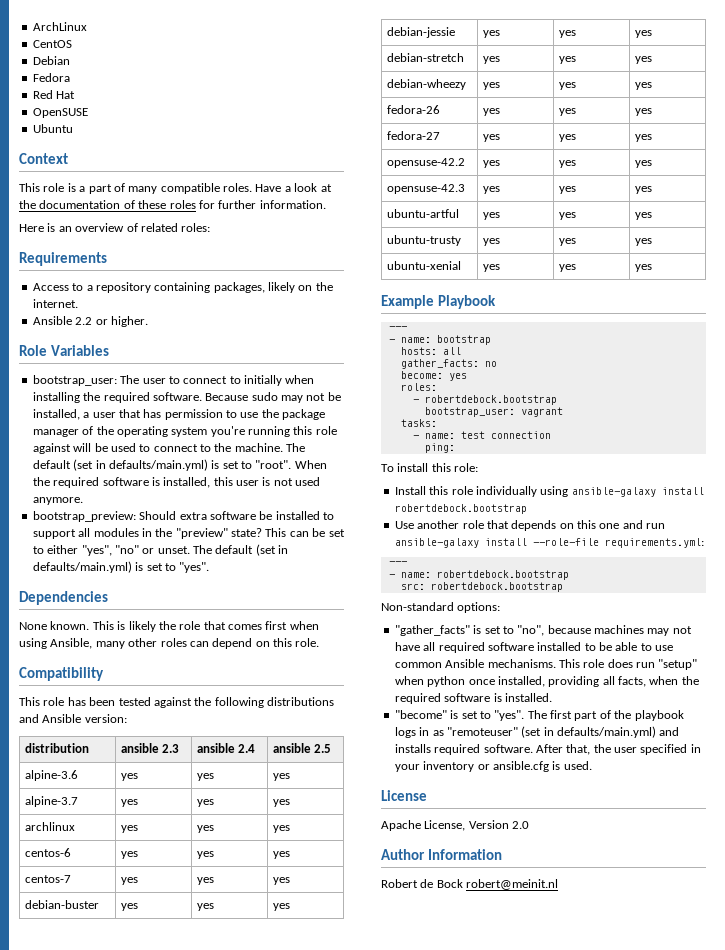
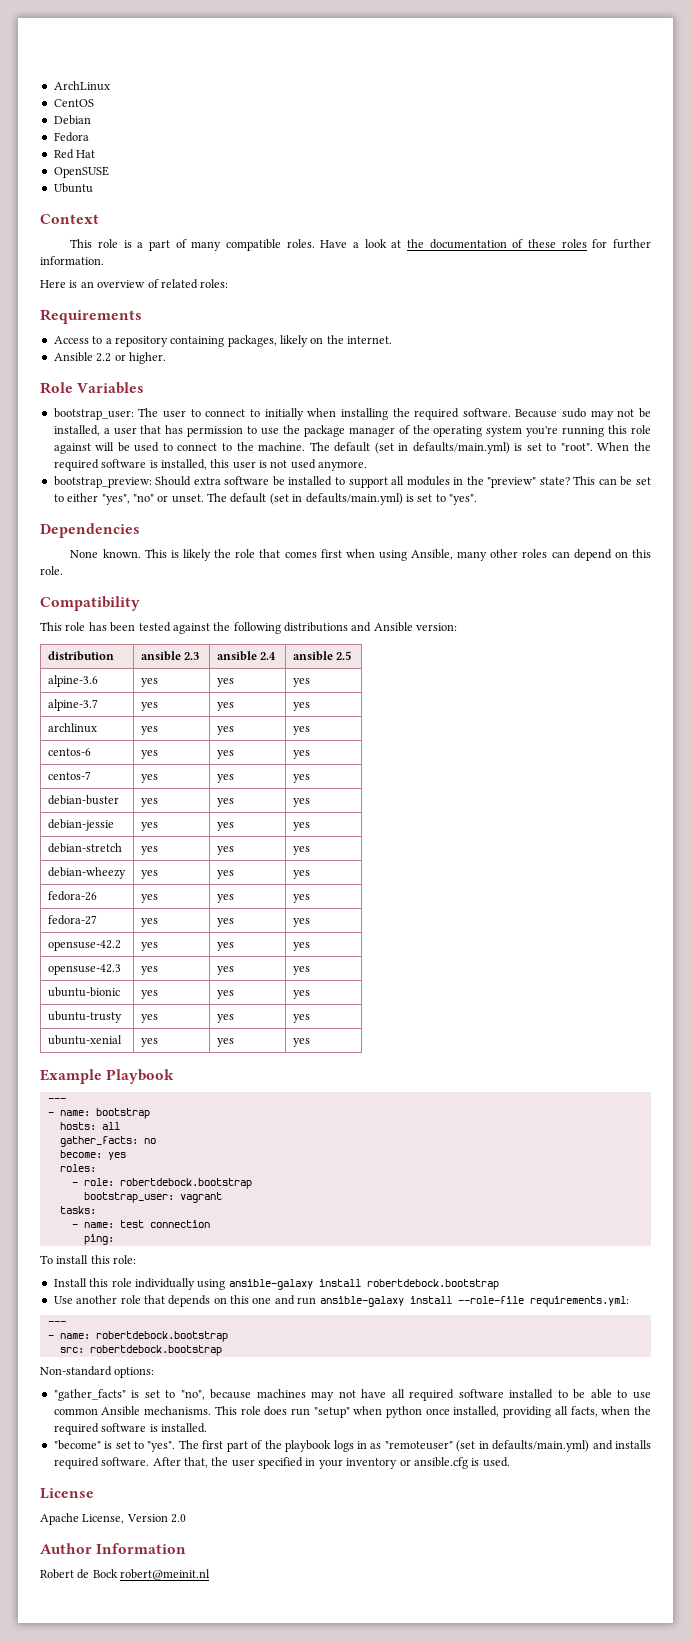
[386,209,459,218] ubuntu-artful -> [47,987,120,997] ubuntu-bionic
(419, 401) none -> [83,1178,114,1186] role:

